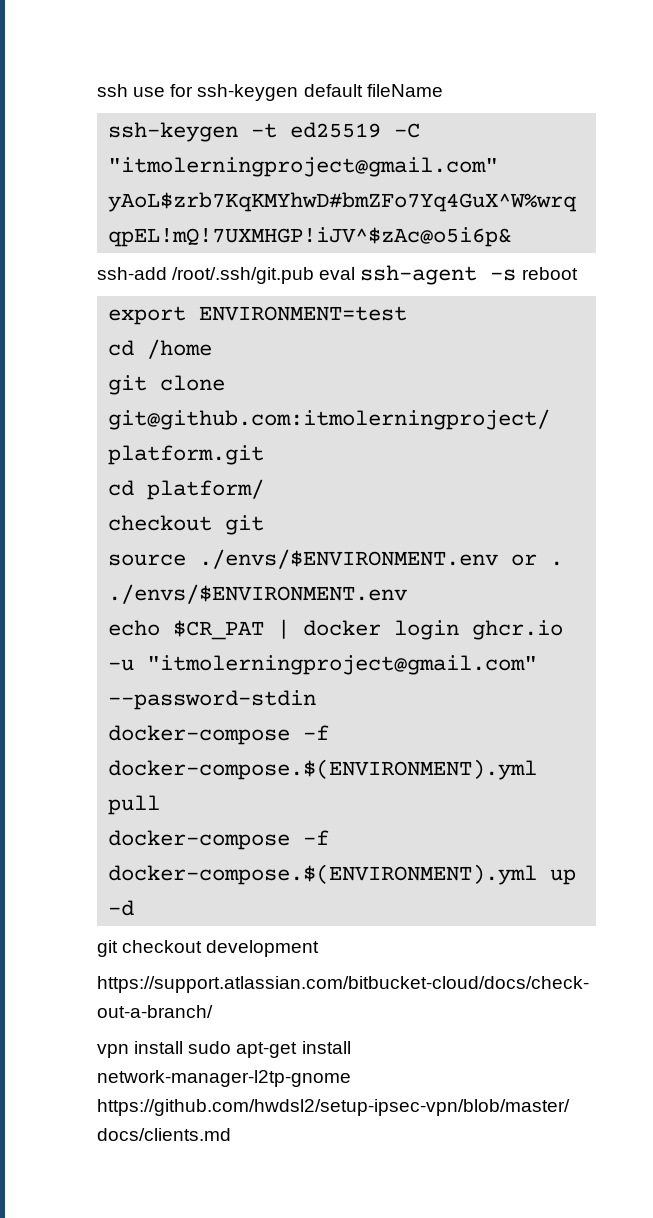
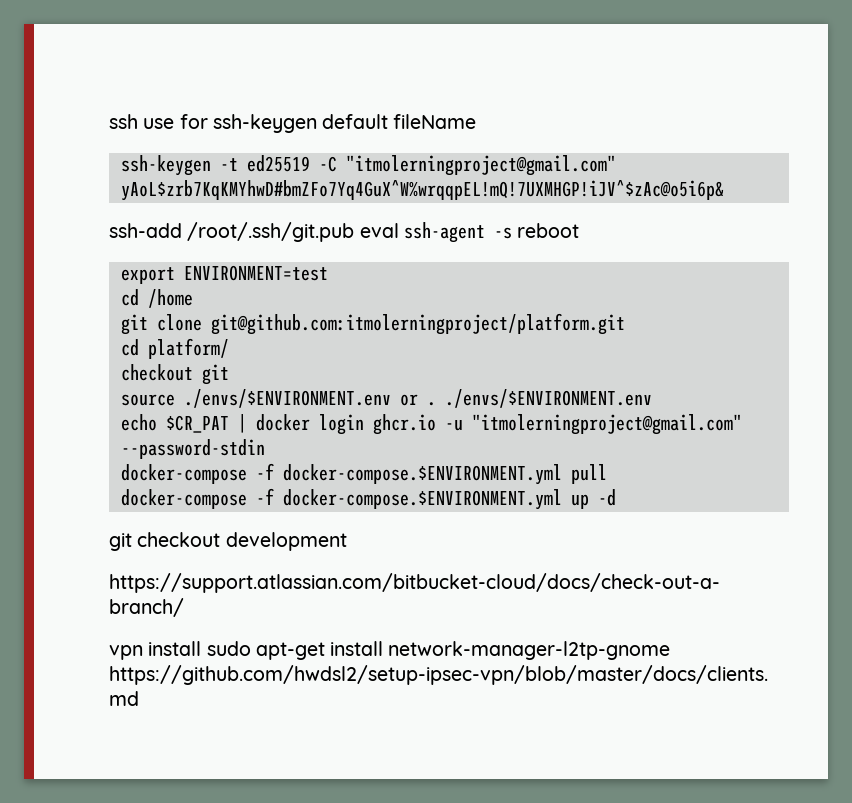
[108,759,538,780] docker-compose.$(ENVIRONMENT).yml -> [282,464,562,485] docker-compose.$ENVIRONMENT.yml
[108,864,538,885] docker-compose.$(ENVIRONMENT).yml -> [282,489,562,510] docker-compose.$ENVIRONMENT.yml

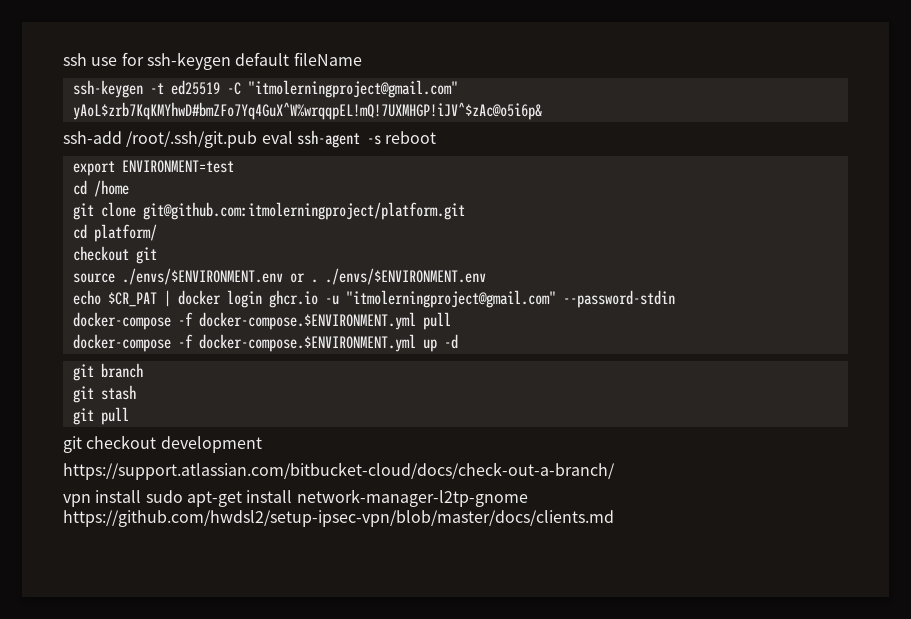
(616, 497) none -> [72,363,143,381] [72,385,136,403] [72,407,129,425] // git branch // git stash // git pull

